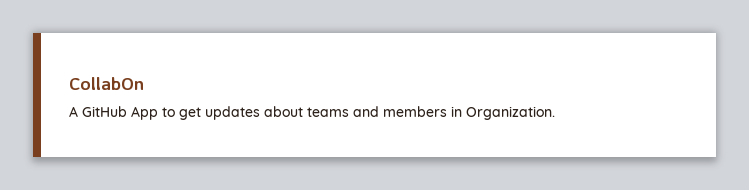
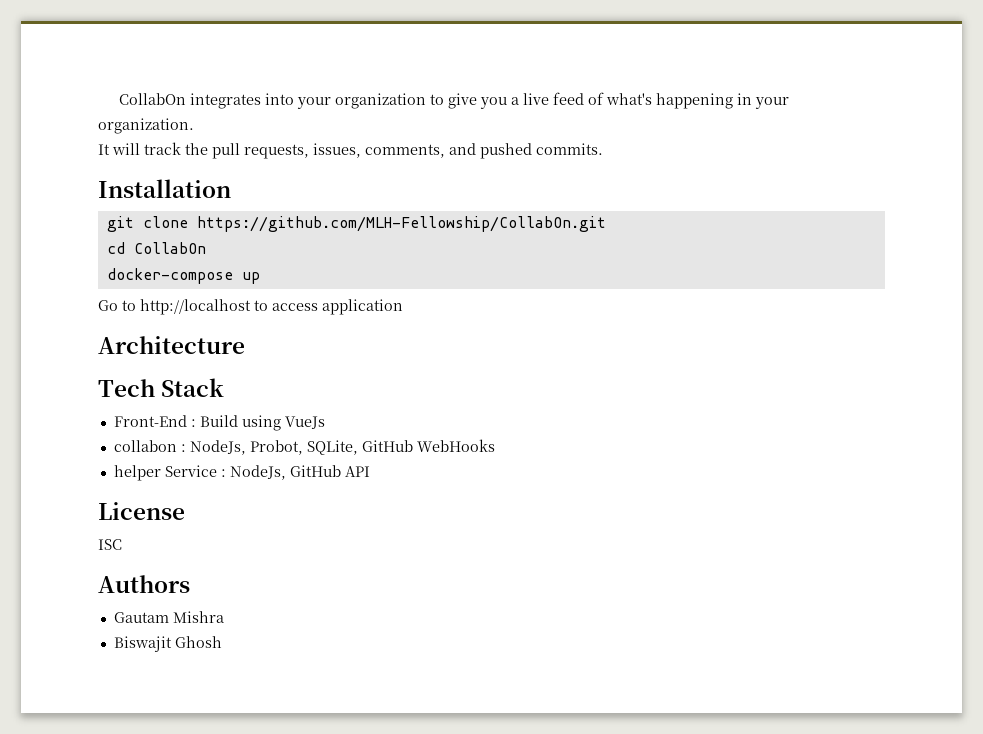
[69,77,144,90] [69,106,555,120] CollabOn // A GitHub App to get updates about teams and members in Organization. -> [118,92,789,109] [98,118,194,134] [98,142,603,159] [98,179,231,198] [106,216,606,232] [106,242,206,254] [106,268,260,284] [98,299,403,315] [98,336,245,354] [98,378,225,397] [113,415,325,431] [113,439,495,455] [113,465,370,481] [98,502,185,520] [98,539,122,550] [98,575,190,593] [113,611,224,623] [113,636,222,652] CollabOn integrates into your organization to give you a live feed of what's happening in your organization. // It will track the pull requests, issues, comments, and pushed commits. // Installation // git clone https://github.com/MLH-Fellowship/CollabOn.git // cd CollabOn // docker-compose up // Go to http://localhost to access application // Architecture // Tech Stack // Front-End : Build using VueJs // collabon : NodeJs, Probot, SQLite, GitHub WebHooks // helper Service : NodeJs, GitHub API // License // ISC // Authors // Gautam Mishra // Biswajit Ghosh

